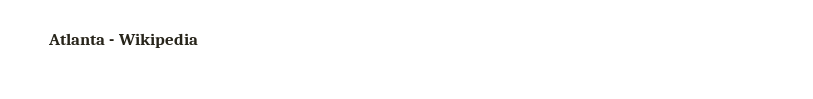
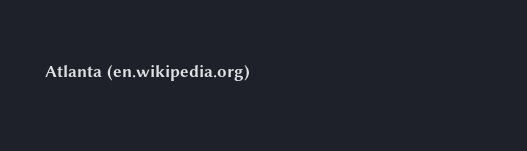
[109,33,198,48] - Wikipedia -> [106,64,250,81] (en.wikipedia.org)

